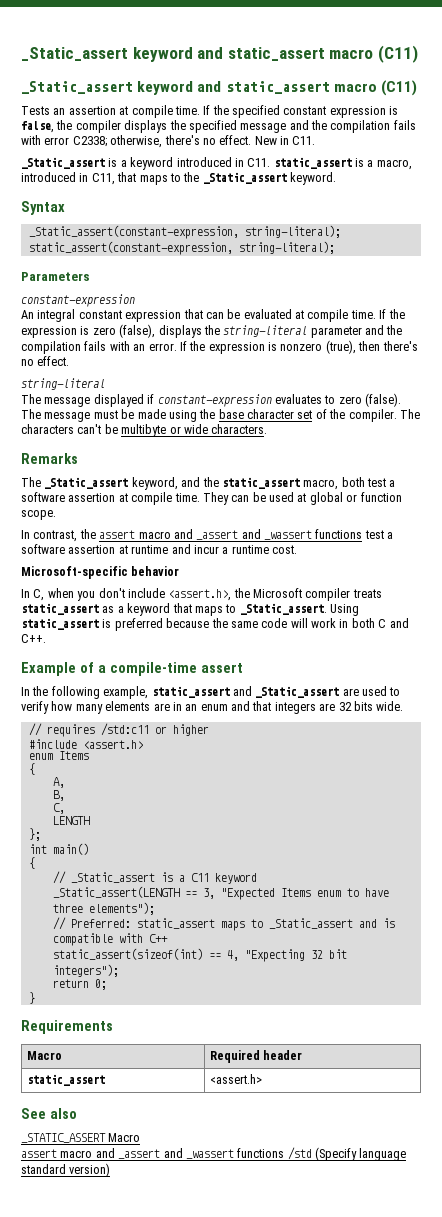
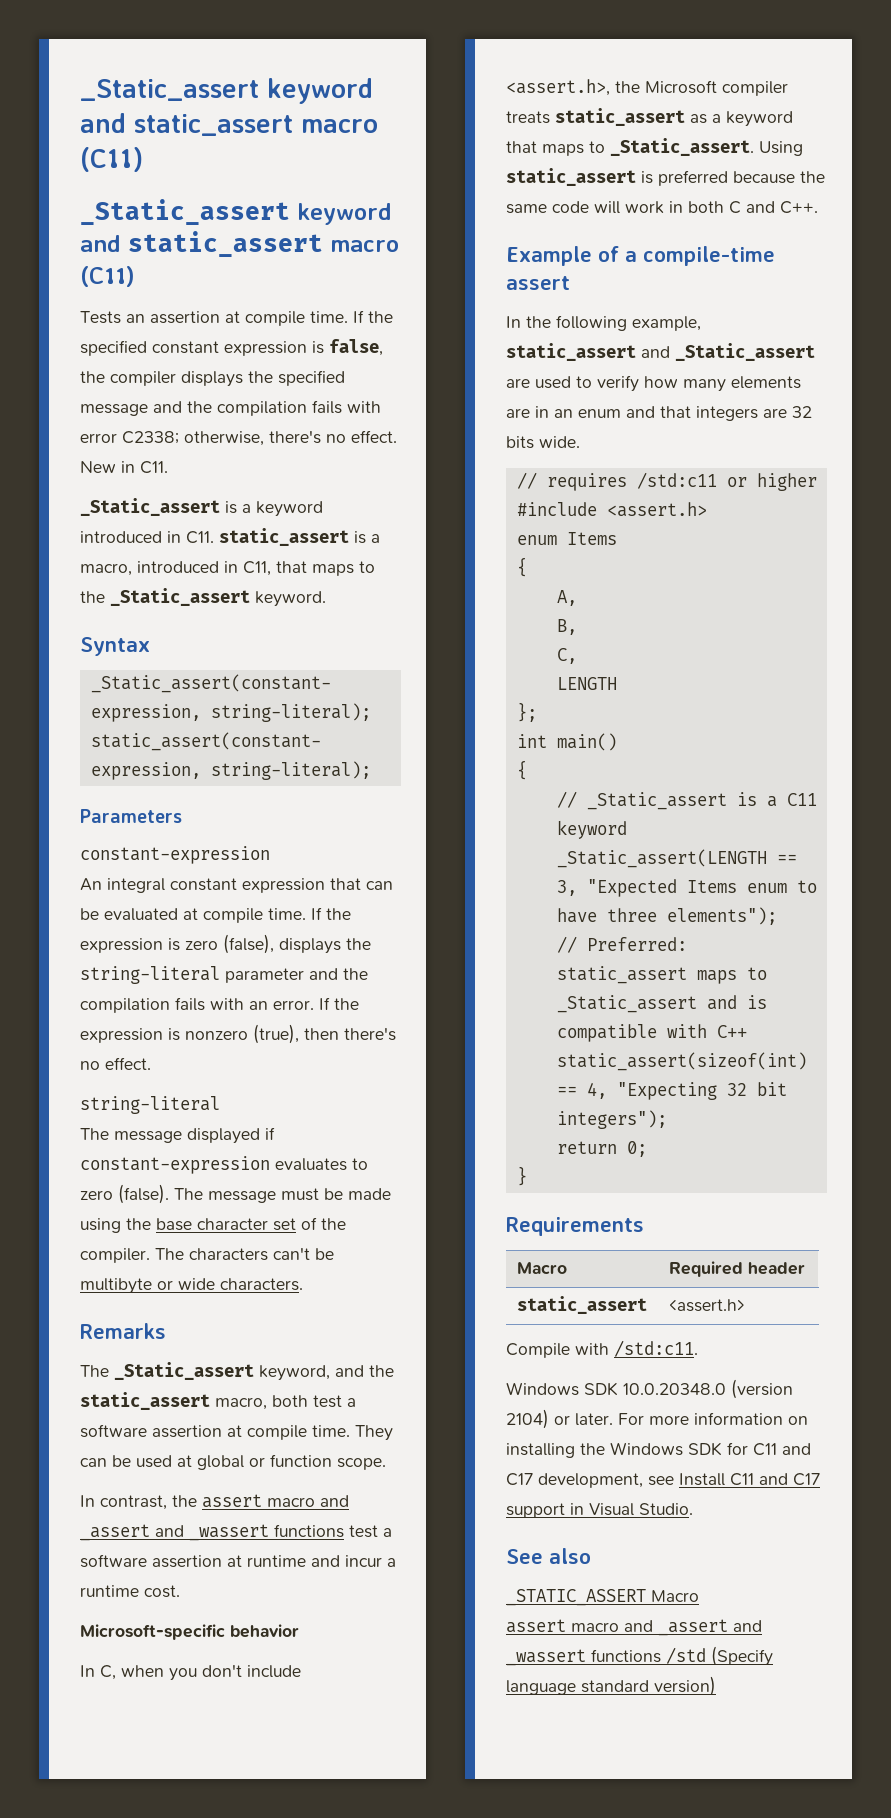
(262, 1079) none -> [506,1340,698,1358] [506,1379,793,1399] [506,1409,808,1429] [506,1442,811,1458] [506,1473,820,1488] [506,1503,693,1518] // Compile with /std:c11. // Windows SDK 10.0.20348.0 (version 2104) or later. For more information on installing the Windows SDK for C11 and C17 development, see Install C11 and C17 support in Visual Studio.

